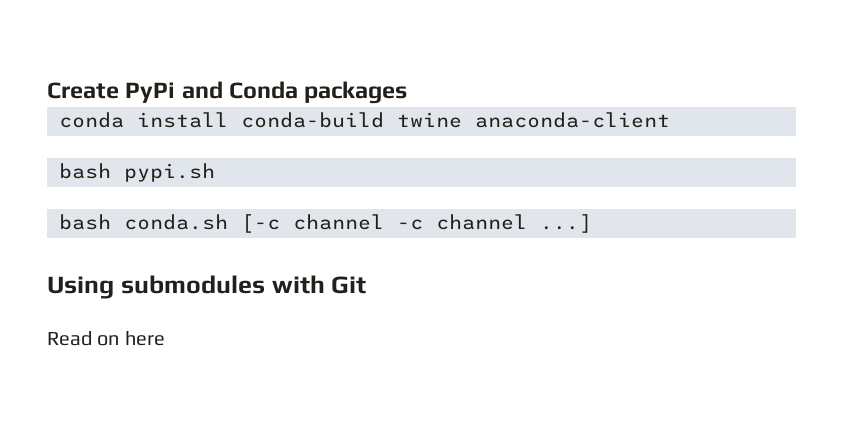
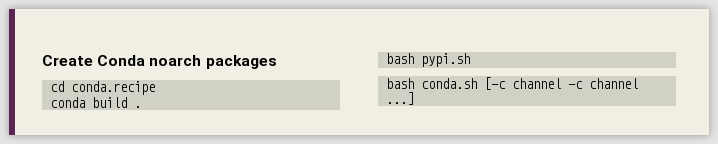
[125,81,299,103] PyPi and Conda -> [97,55,202,66] Conda noarch
(408, 92) none -> [50,81,156,95] // cd conda.recipe
[137,112,670,128] install conda-build twine anaconda-client -> [92,97,142,108] build .
[47,275,367,299] [47,331,165,346] // Using submodules with Git // Read on here -> (415, 98) none

